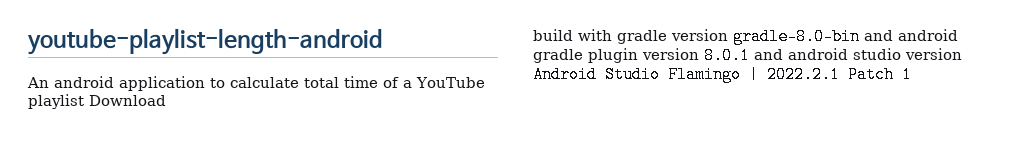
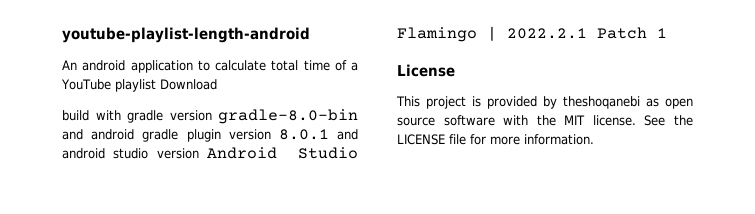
(912, 74) none -> [397,64,455,77] [396,96,693,109] [397,115,693,126] [397,134,594,145] // License // This project is provided by theshoqanebi as open source software with the MIT license. See the LICENSE file for more information.

